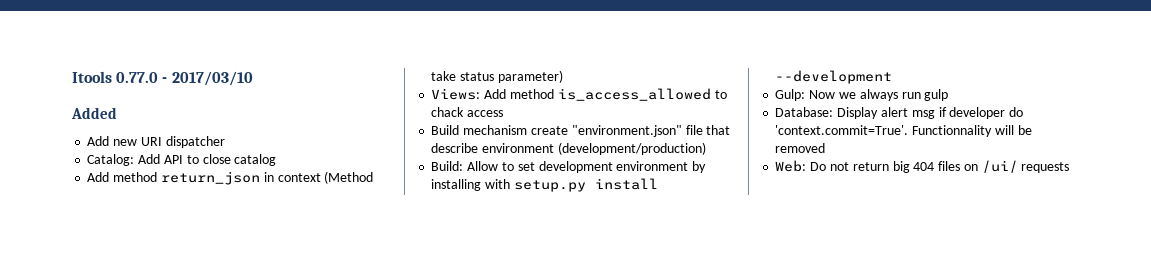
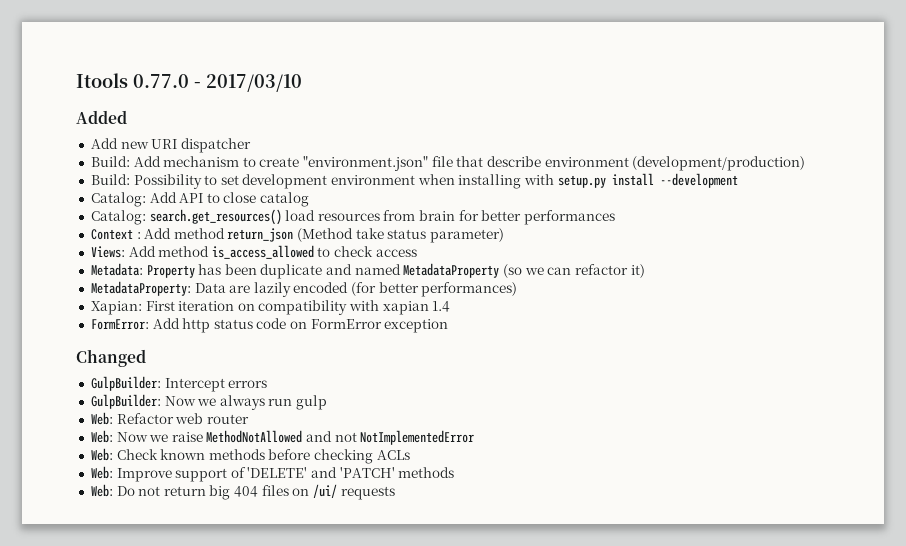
(225, 142) none -> [90,156,806,171] [90,173,738,189] // Build: Add mechanism to create "environment.json" file that describe environment (development/production) // Build: Possibility to set development environment when installing with setup.py install --development
(277, 160) none -> [90,209,616,225] [90,229,141,240] Catalog: search.get_resources() load resources from brain for better performances // Context :
[263,172,321,182] in context -> (294, 235) none
[431,107,465,117] chack -> [334,246,374,257] check
[431,125,731,137] [431,142,706,155] [431,161,707,173] [431,178,658,192] [775,70,893,84] [775,89,806,101] Build mechanism create "environment.json" file that describe environment (development/production) // Build: Allow to set development environment by installing with setup.py install --development // Gulp: -> [90,263,645,279] [90,281,518,297] [90,300,451,315] [90,318,449,333] [76,349,146,367] [90,376,268,392] [90,394,161,409] Metadata: Property has been duplicate and named MetadataProperty (so we can refactor it) // MetadataProperty: Data are lazily encoded (for better performances) // Xapian: First iteration on compatibility with xapian 1.4 // FormError: Add http status code on FormError exception // Changed // GulpBuilder: Intercept errors // GulpBuilder:
[775,107,1024,119] [775,125,1032,137] [775,143,826,153] Database: Display alert msg if developer do 'context.commit=True'. Functionnality will be removed -> [90,412,249,425] [90,430,475,445] [90,448,410,464] [90,466,455,482] Web: Refactor web router // Web: Now we raise MethodNotAllowed and not NotImplementedError // Web: Check known methods before checking ACLs // Web: Improve support of 'DELETE' and 'PATCH' methods

